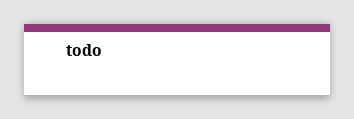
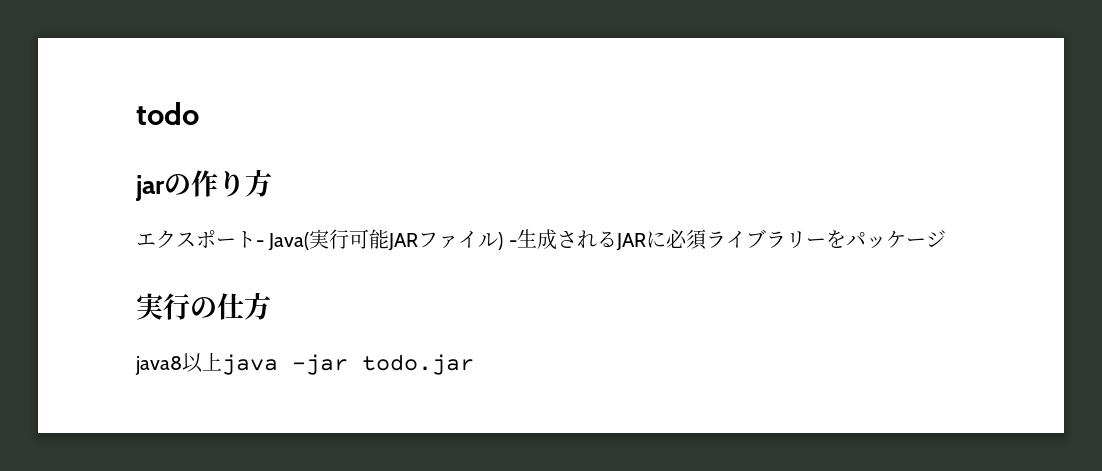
(102, 50) none -> [135,169,272,201] [136,229,946,251] [136,292,271,320] [135,352,474,375] // jarの作り方 // エクスポート- Java(実行可能JARファイル) -生成されるJARに必須ライブラリーをパッケージ // 実行の仕方 // java8以上java -jar todo.jar

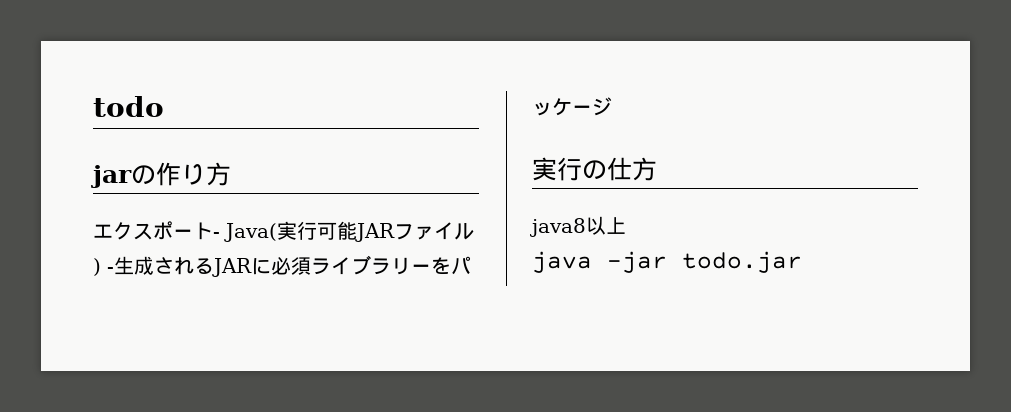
(222, 361) none -> (626, 225) //

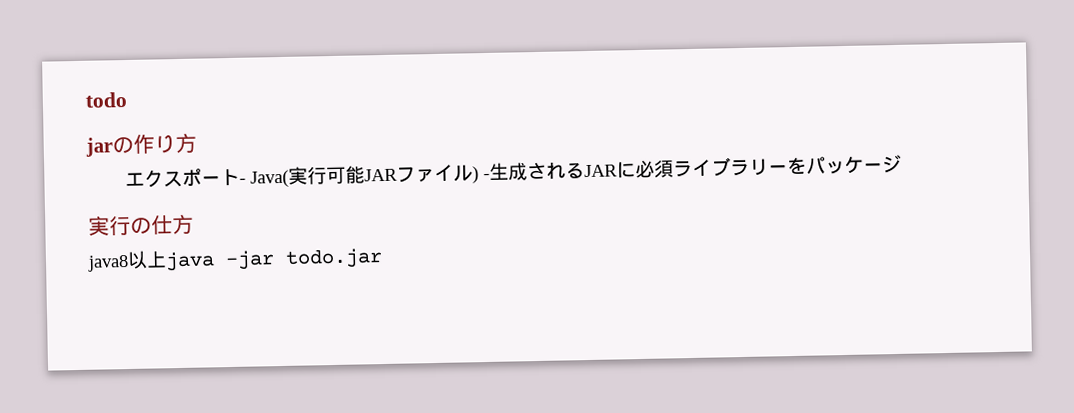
(626, 225) // -> (167, 259) none

